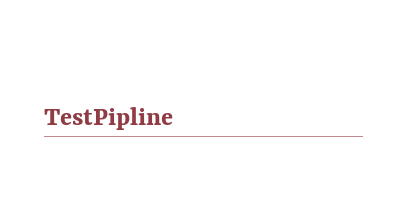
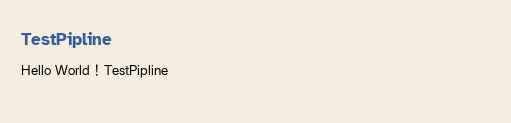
[44,107,173,130] TestPipline -> [21,32,112,48] [21,64,168,78] TestPipline // Hello World！TestPipline

